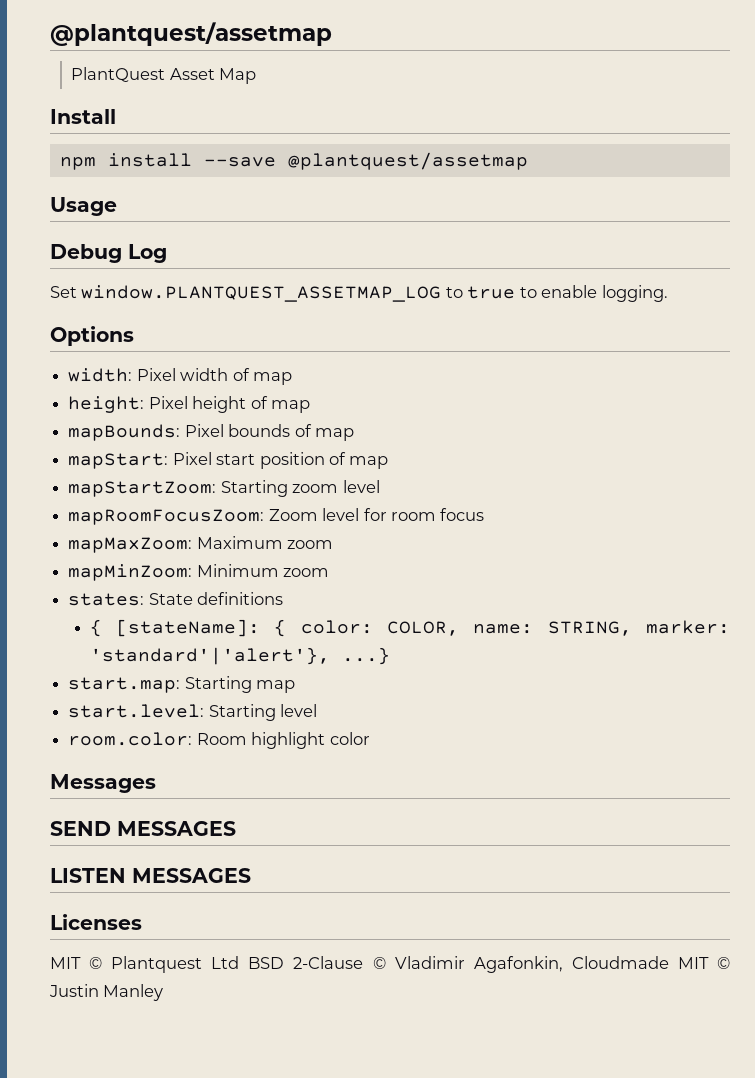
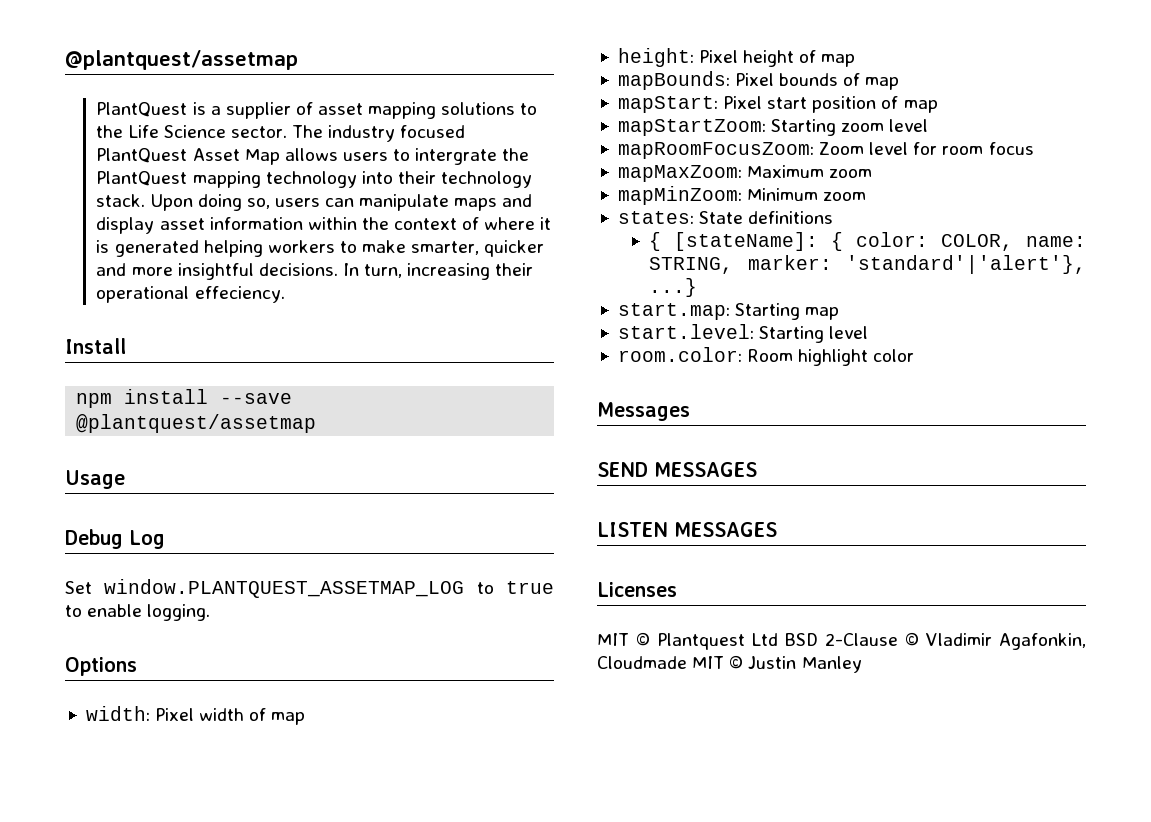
[169,68,257,84] Asset Map -> [192,102,538,119] [96,125,466,142] [96,148,530,165] [96,171,533,188] [96,194,533,211] [96,217,552,234] [96,240,545,257] [96,263,534,280] [96,286,285,303] is a supplier of asset mapping solutions to the Life Science sector. The industry focused PlantQuest Asset Map allows users to intergrate the PlantQuest mapping technology into their technology stack. Upon doing so, users can manipulate maps and display asset information within the context of where it is generated helping workers to make smarter, quicker and more insightful decisions. In turn, increasing their operational effeciency.

